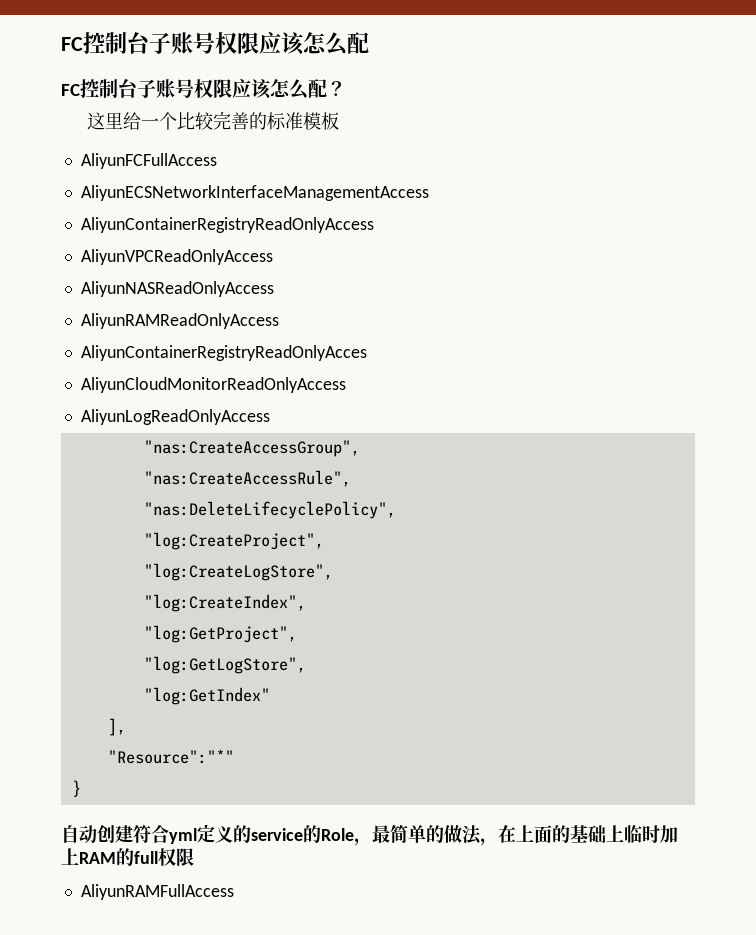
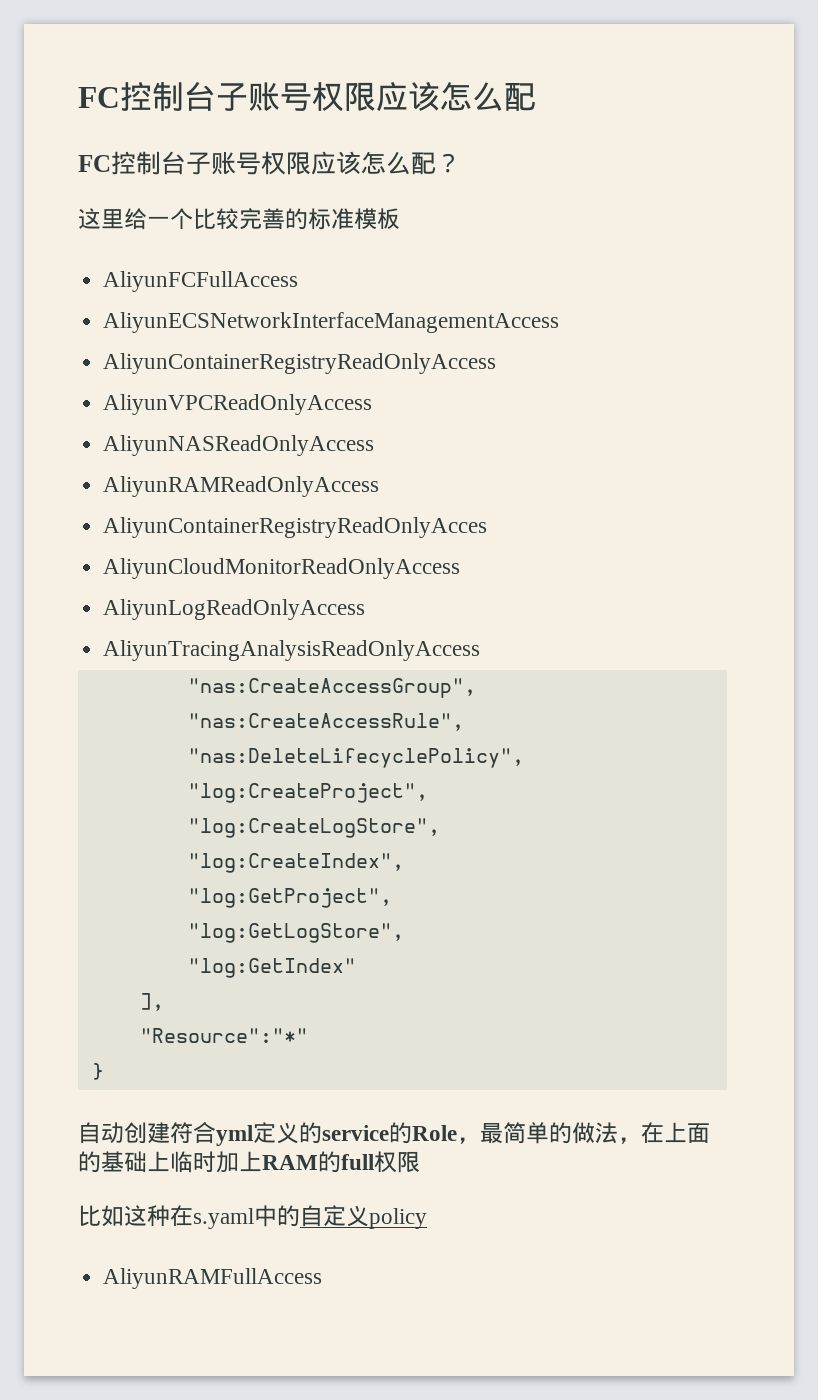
(270, 417) none -> [103,640,481,661] // AliyunTracingAnalysisReadOnlyAccess
(194, 857) none -> [78,1205,427,1229] // 比如这种在s.yaml中的自定义policy

